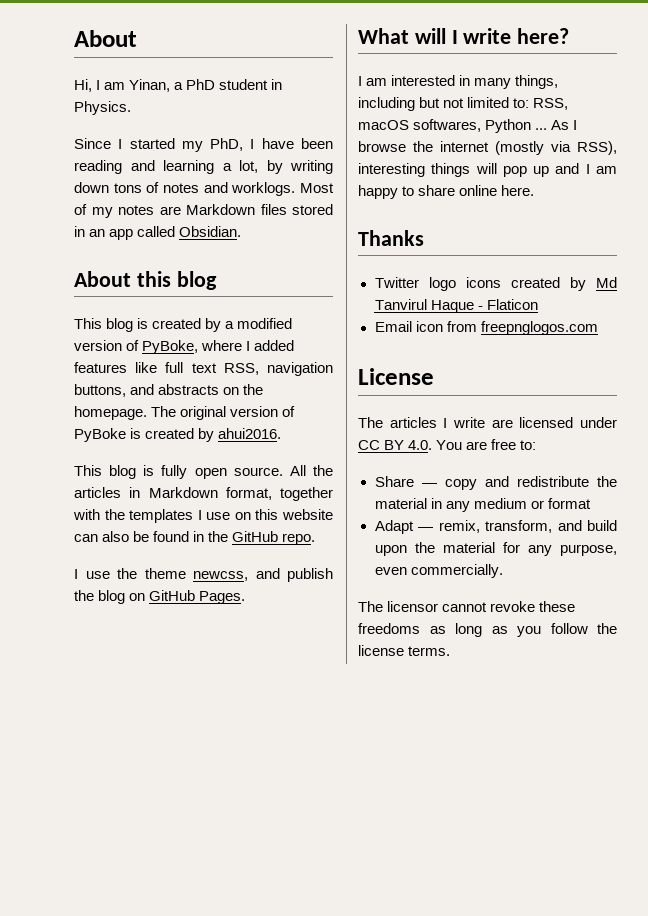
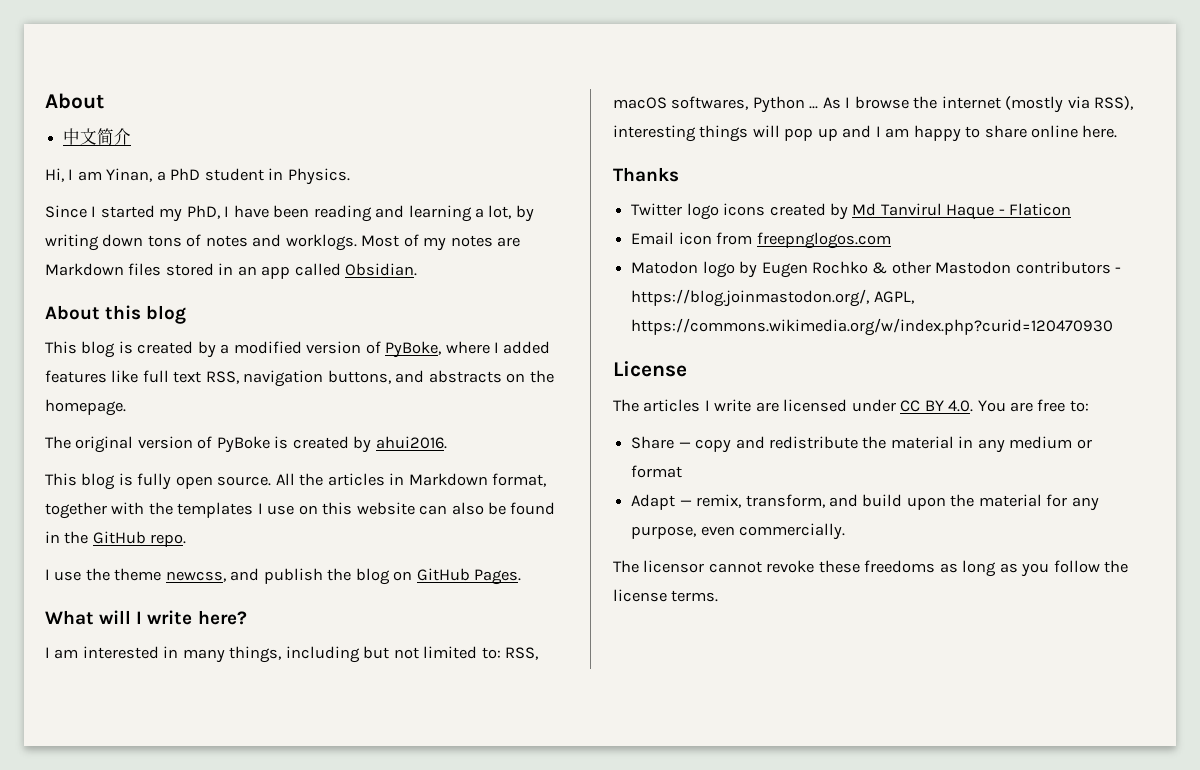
[74,30,137,47] About -> [45,93,104,109] [63,128,132,145] About // 中文简介
(147, 413) none -> (126, 407) //
(598, 328) none -> [631,261,1122,278] [631,289,914,307] [631,318,1114,336] // Matodon logo by Eugen Rochko & other Mastodon contributors - https://blog.joinmastodon.org/, AGPL, https://commons.wikimedia.org/w/index.php?curid=120470930

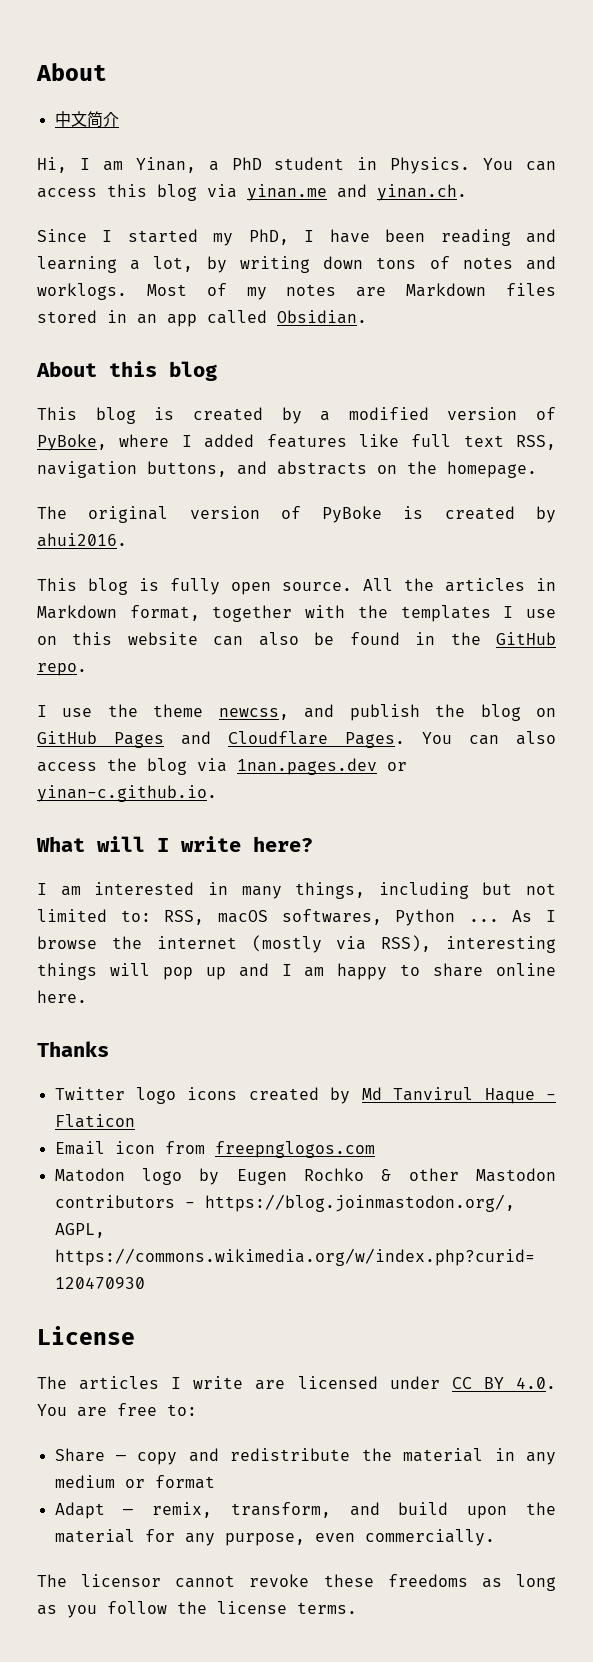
(350, 176) none -> [483,158,556,171] [37,184,467,201] You can access this blog via yinan.me and yinan.ch.
[474,569,522,585] Pages. -> [114,731,556,748] [37,758,407,775] [37,785,217,802] Pages and Cloudflare Pages. You can also access the blog via 1nan.pages.dev or yinan-c.github.io.

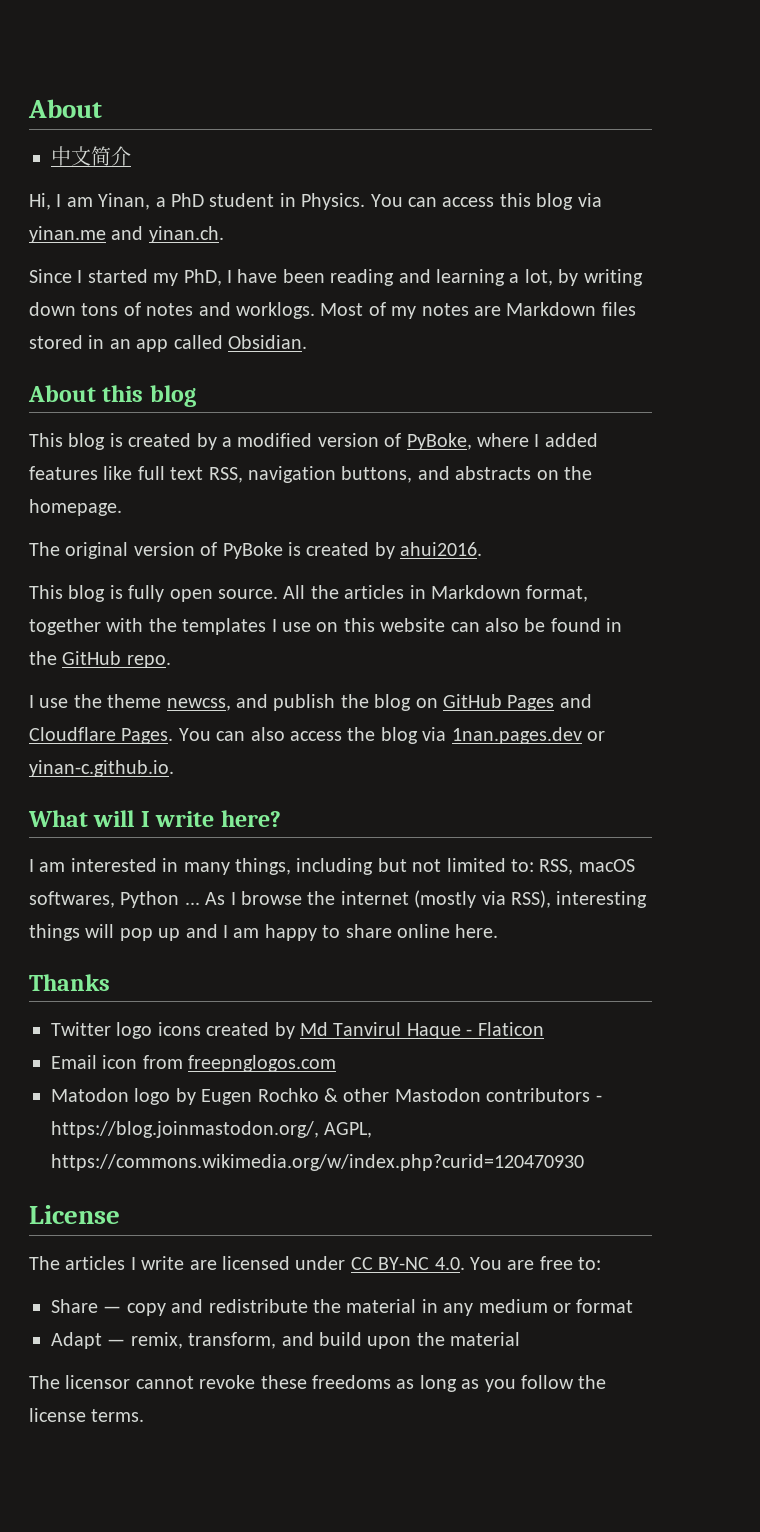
[483,1377,504,1389] BY -> [378,1257,430,1270] BY-NC
[144,1529,495,1546] for any purpose, even commercially. -> (521, 1339) none

